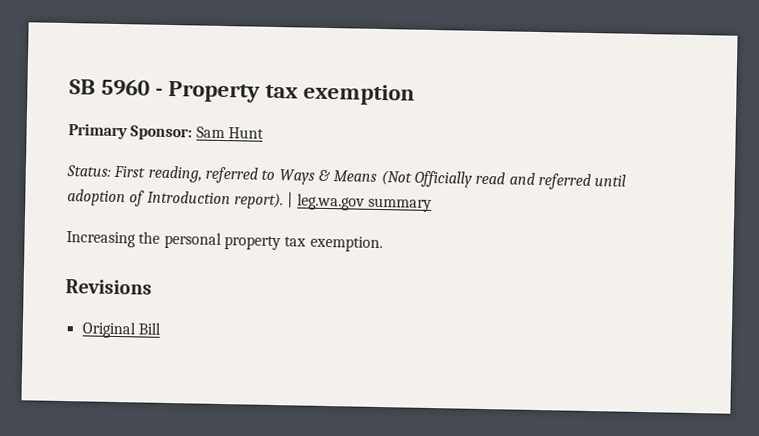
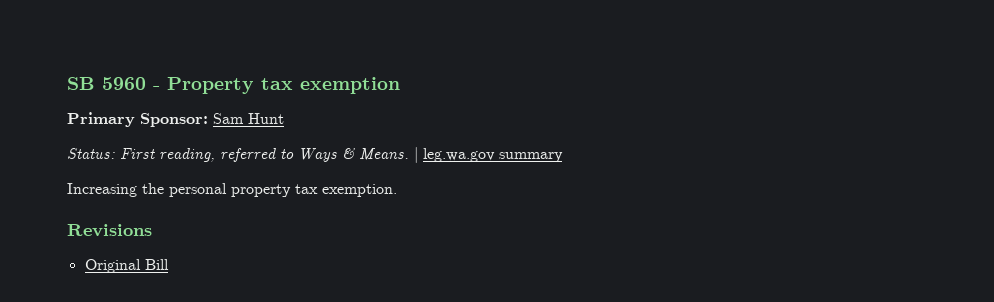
[333,170,627,191] [67,189,284,210] Means (Not Officially read and referred until adoption of Introduction report). -> [359,148,409,160] Means.

